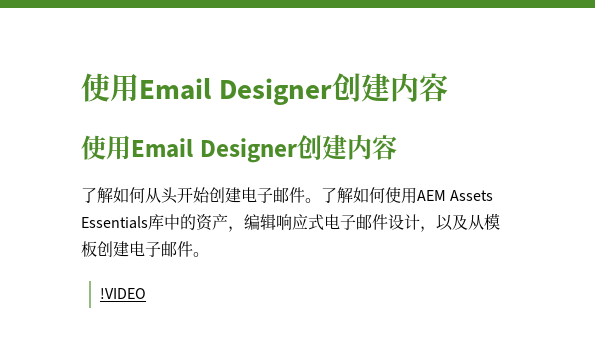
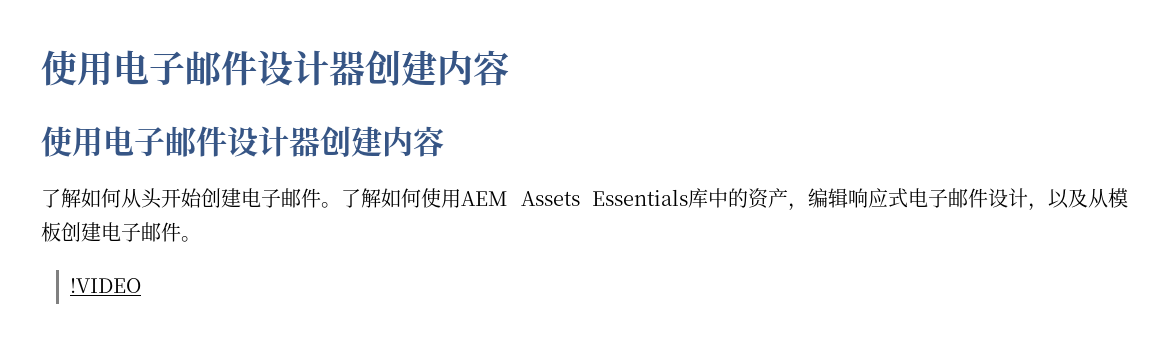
[81,73,332,105] 使用Email Designer -> [41,50,365,86] 使用电子邮件设计器
[131,138,297,163] Email Designer -> [103,126,320,157] 电子邮件设计器

